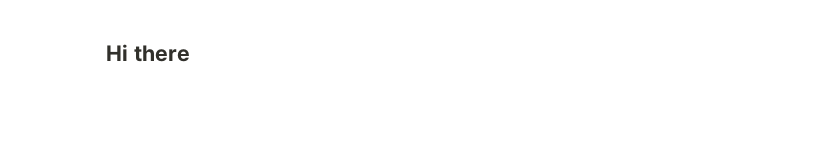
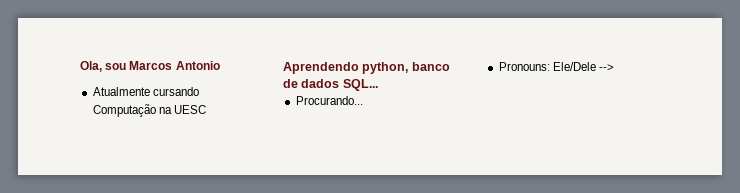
[106,44,190,62] Hi there -> [80,61,220,72] [92,87,199,96] [92,104,206,117] [283,62,450,74] [283,79,378,91] [295,96,363,105] [498,62,614,71] Ola, sou Marcos Antonio // Atualmente cursando Computação na UESC // Aprendendo python, banco de dados SQL... // Procurando... // Pronouns: Ele/Dele -->

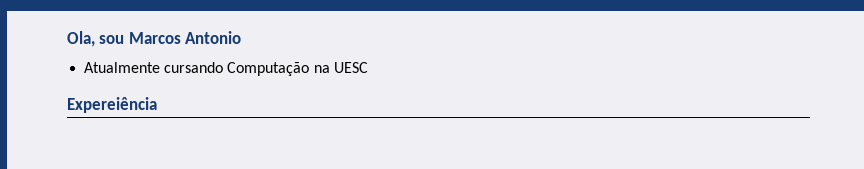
[283,62,450,74] [283,79,378,91] [295,96,363,105] [498,62,614,71] Aprendendo python, banco de dados SQL... // Procurando... // Pronouns: Ele/Dele --> -> [67,97,157,113] Expereiência

